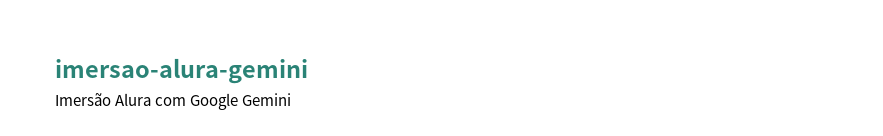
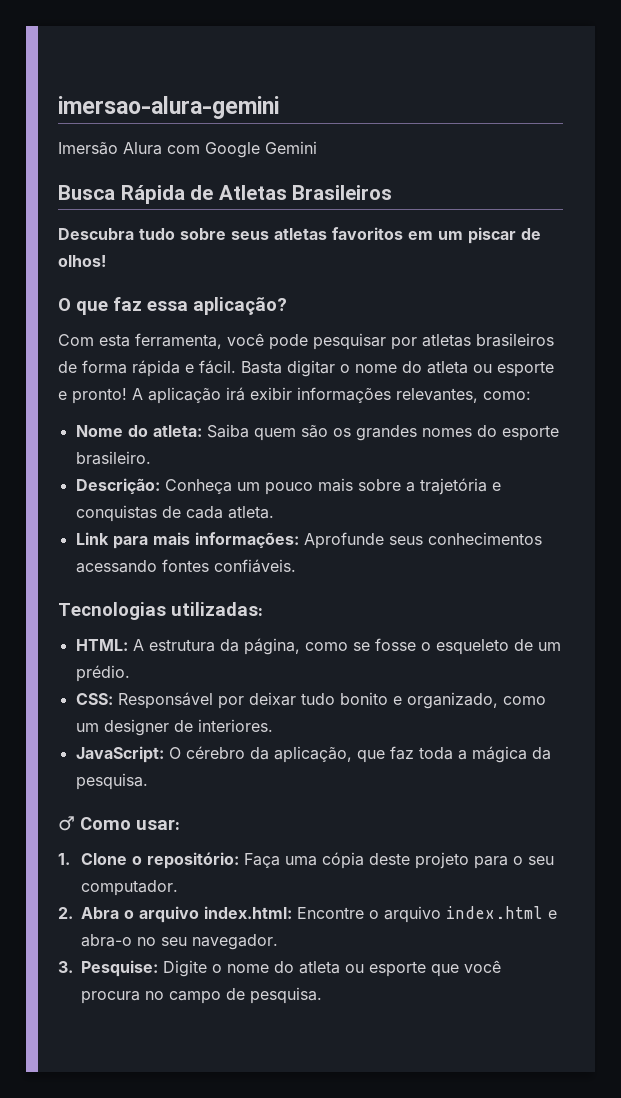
(292, 99) none -> [58,185,393,204] [58,227,541,244] [58,255,106,267] [58,297,287,315] [58,333,554,350] [58,360,554,377] [58,387,531,404] [75,424,559,441] [75,451,151,465] [75,478,501,495] [75,505,274,522] [75,532,542,549] [75,559,296,573] [58,602,263,620] [75,638,561,655] [75,665,130,682] [75,692,546,709] [75,719,273,736] [75,746,551,763] [75,773,148,790] [58,816,180,831] [58,852,554,869] [80,880,178,896] [58,906,557,923] [81,934,278,950] [58,960,501,977] [81,987,322,1004] // Busca Rápida de Atletas Brasileiros // Descubra tudo sobre seus atletas favoritos em um piscar de olhos! // O que faz essa aplicação? // Com esta ferramenta, você pode pesquisar por atletas brasileiros de forma rápida e fácil. Basta digitar o nome do atleta ou esporte e pronto! A aplicação irá exibir informações relevantes, como: // Nome do atleta: Saiba quem são os grandes nomes do esporte brasileiro. // Descrição: Conheça um pouco mais sobre a trajetória e conquistas de cada atleta. // Link para mais informações: Aprofunde seus conhecimentos acessando fontes confiáveis. // Tecnologias utilizadas: // HTML: A estrutura da página, como se fosse o esqueleto de um prédio. // CSS: Responsável por deixar tudo bonito e organizado, como um designer de interiores. // JavaScript: O cérebro da aplicação, que faz toda a mágica da pesquisa. // ♂ Como usar: // 1. Clone o repositório: Faça uma cópia deste projeto para o seu computador. // 2. Abra o arquivo index.html: Encontre o arquivo index.html e abra-o no seu navegador. // 3. Pesquise: Digite o nome do atleta ou esporte que você procura no campo de pesquisa.

